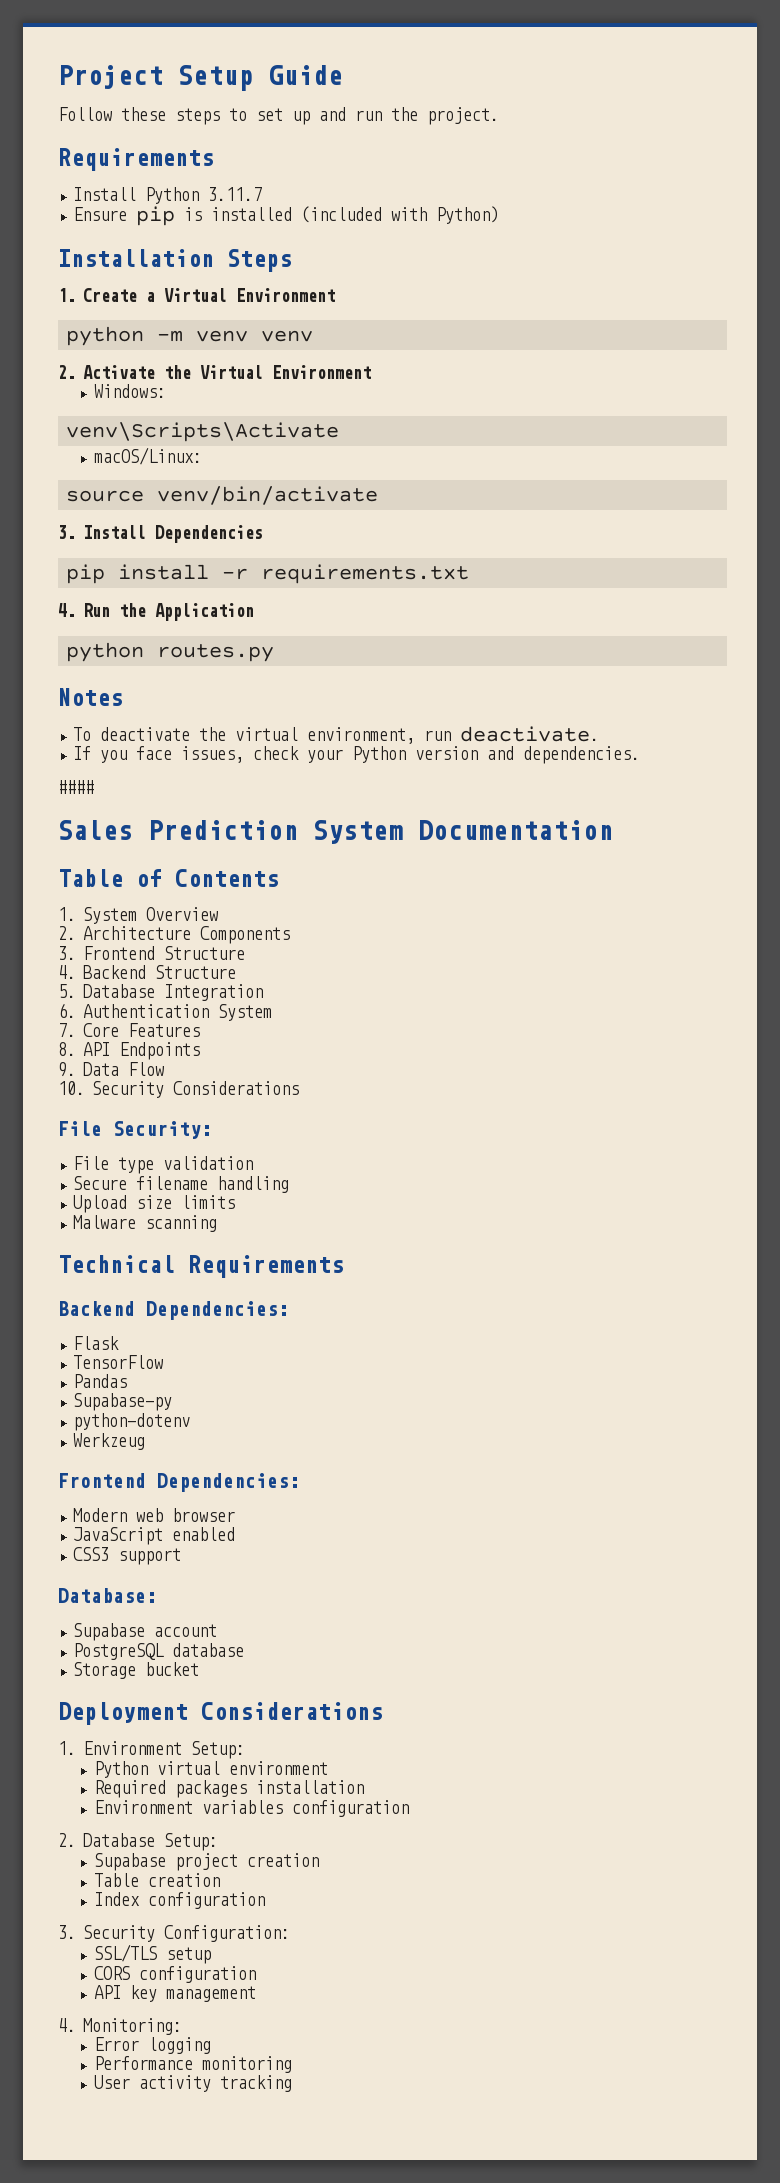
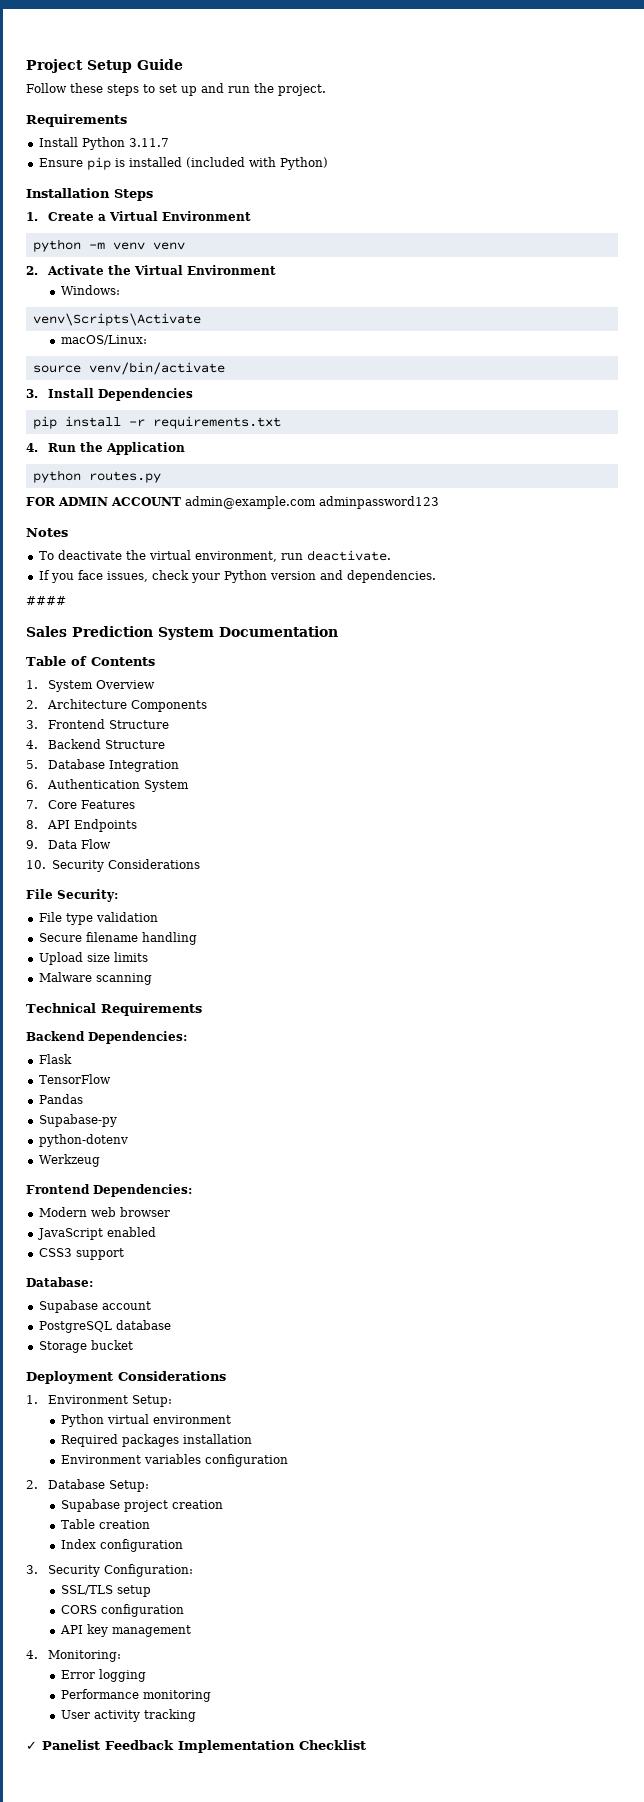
(275, 653) none -> [26,496,439,509] // FOR ADMIN ACCOUNT admin@example.com adminpassword123
(292, 2083) none -> [26,1740,366,1753] // ✓ Panelist Feedback Implementation Checklist

